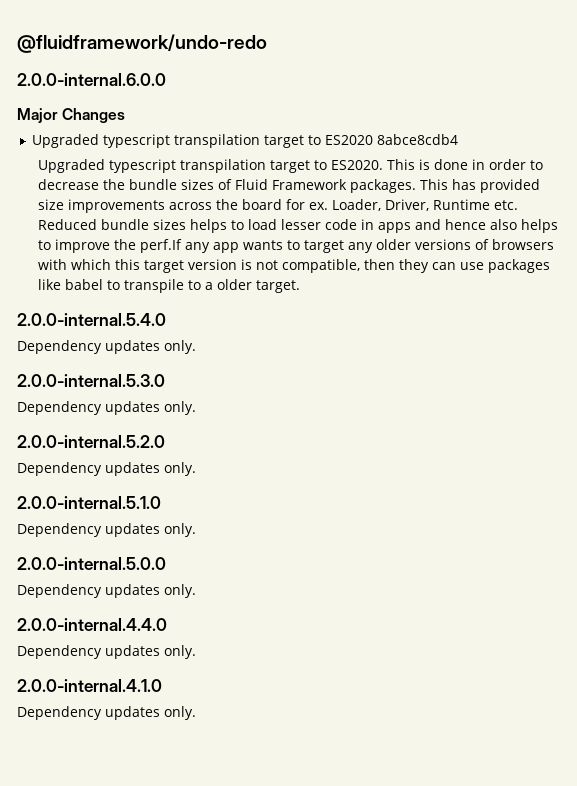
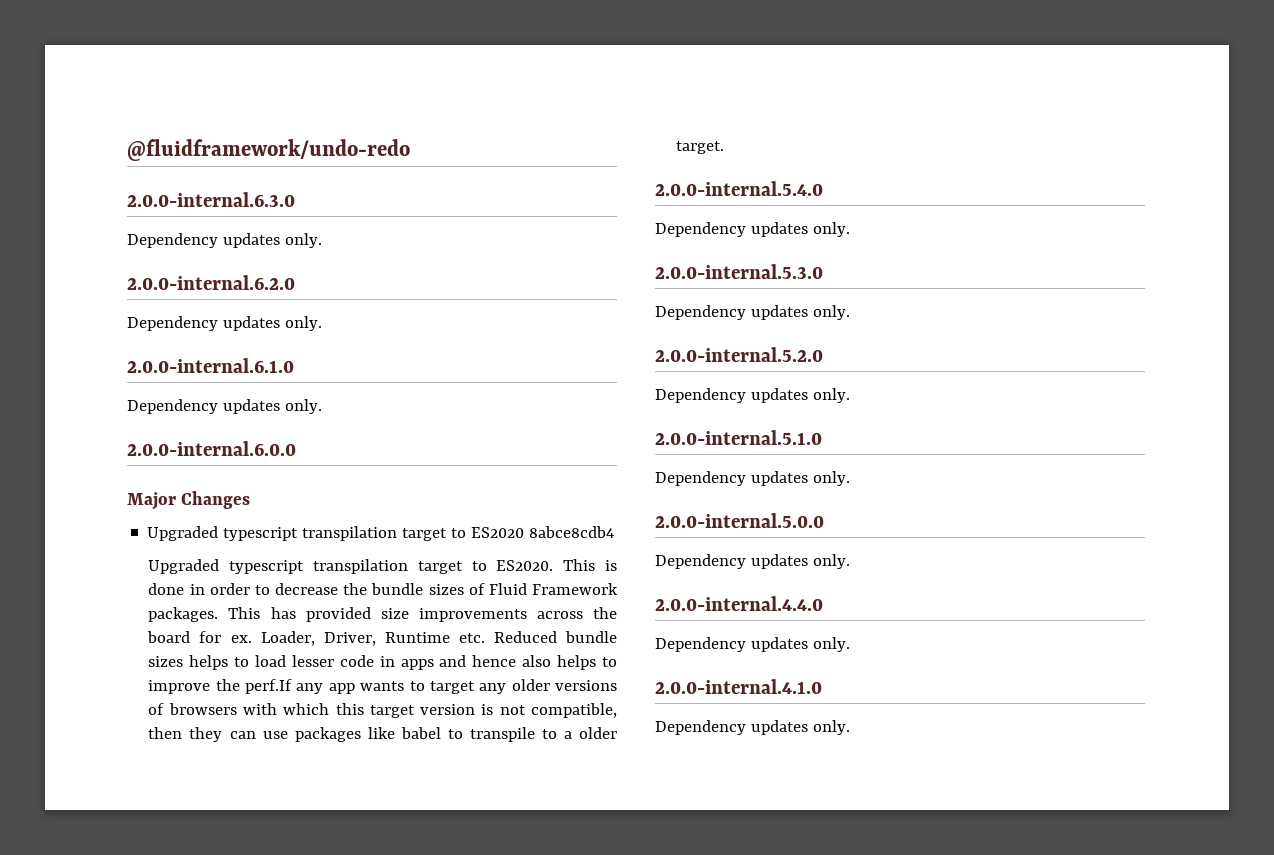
(267, 43) none -> [127,192,295,207] [127,233,322,248] [127,275,295,290] [127,316,322,331] [127,358,294,373] [127,399,322,414] // 2.0.0-internal.6.3.0 // Dependency updates only. // 2.0.0-internal.6.2.0 // Dependency updates only. // 2.0.0-internal.6.1.0 // Dependency updates only.

